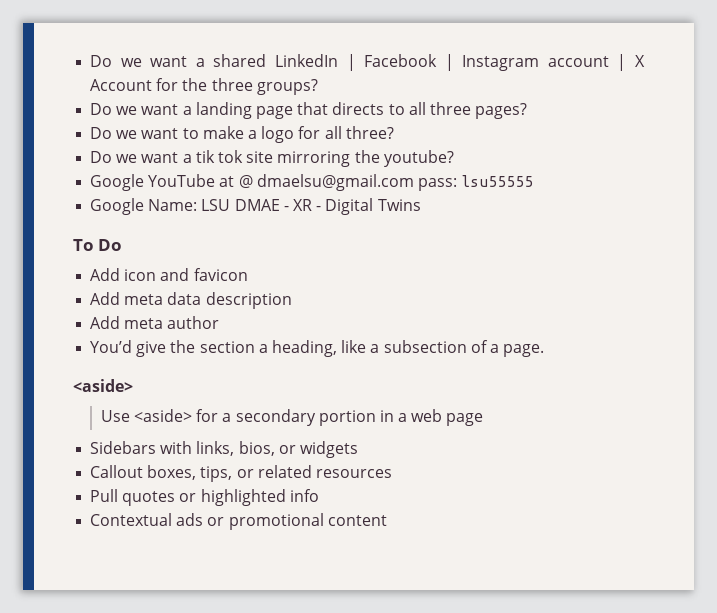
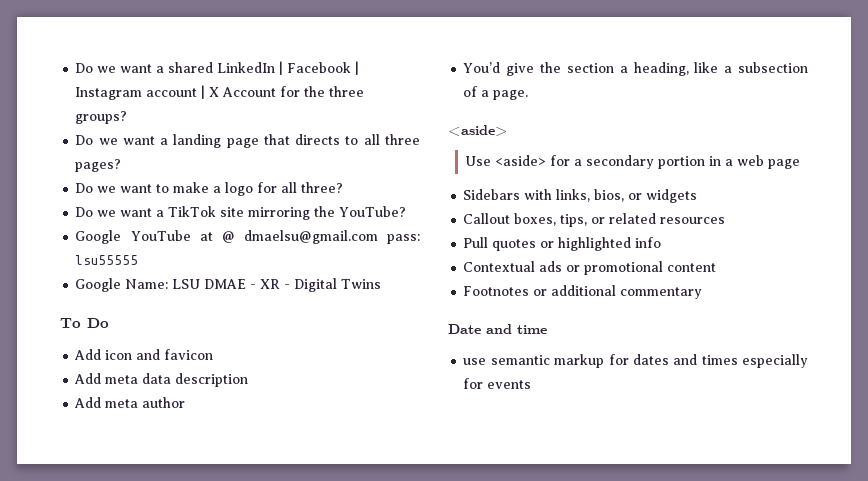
[195,150,243,163] tik tok -> [168,206,217,217] TikTok
[383,150,454,167] youtube? -> [339,206,407,217] YouTube?
(387, 520) none -> [463,285,703,299] [448,324,547,334] [463,354,808,368] [463,378,532,389] // Footnotes or additional commentary // Date and time // use semantic markup for dates and times especially for events

